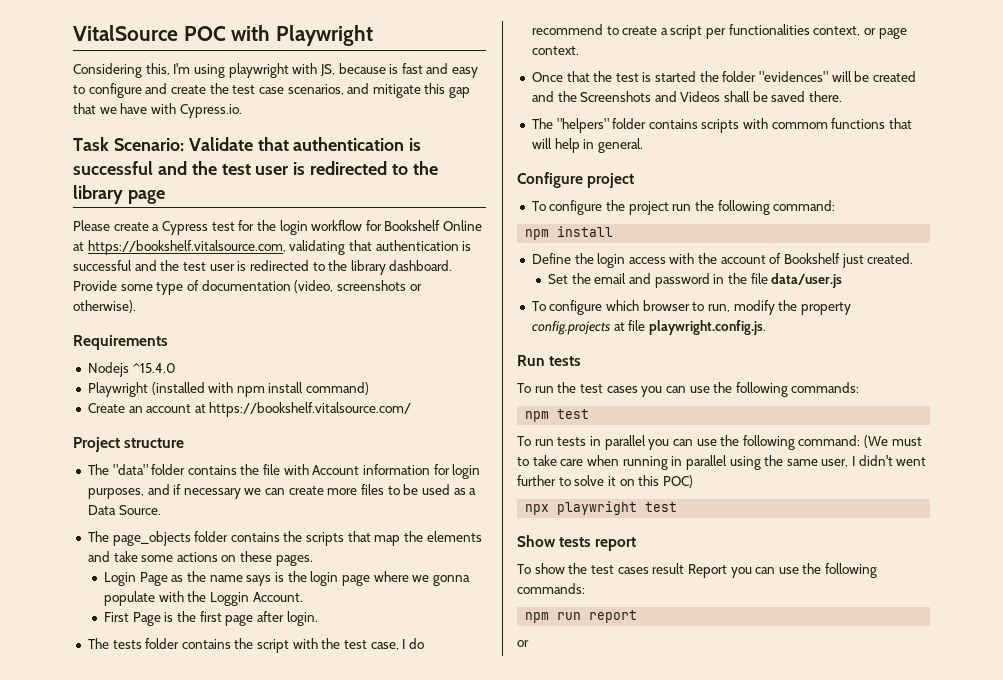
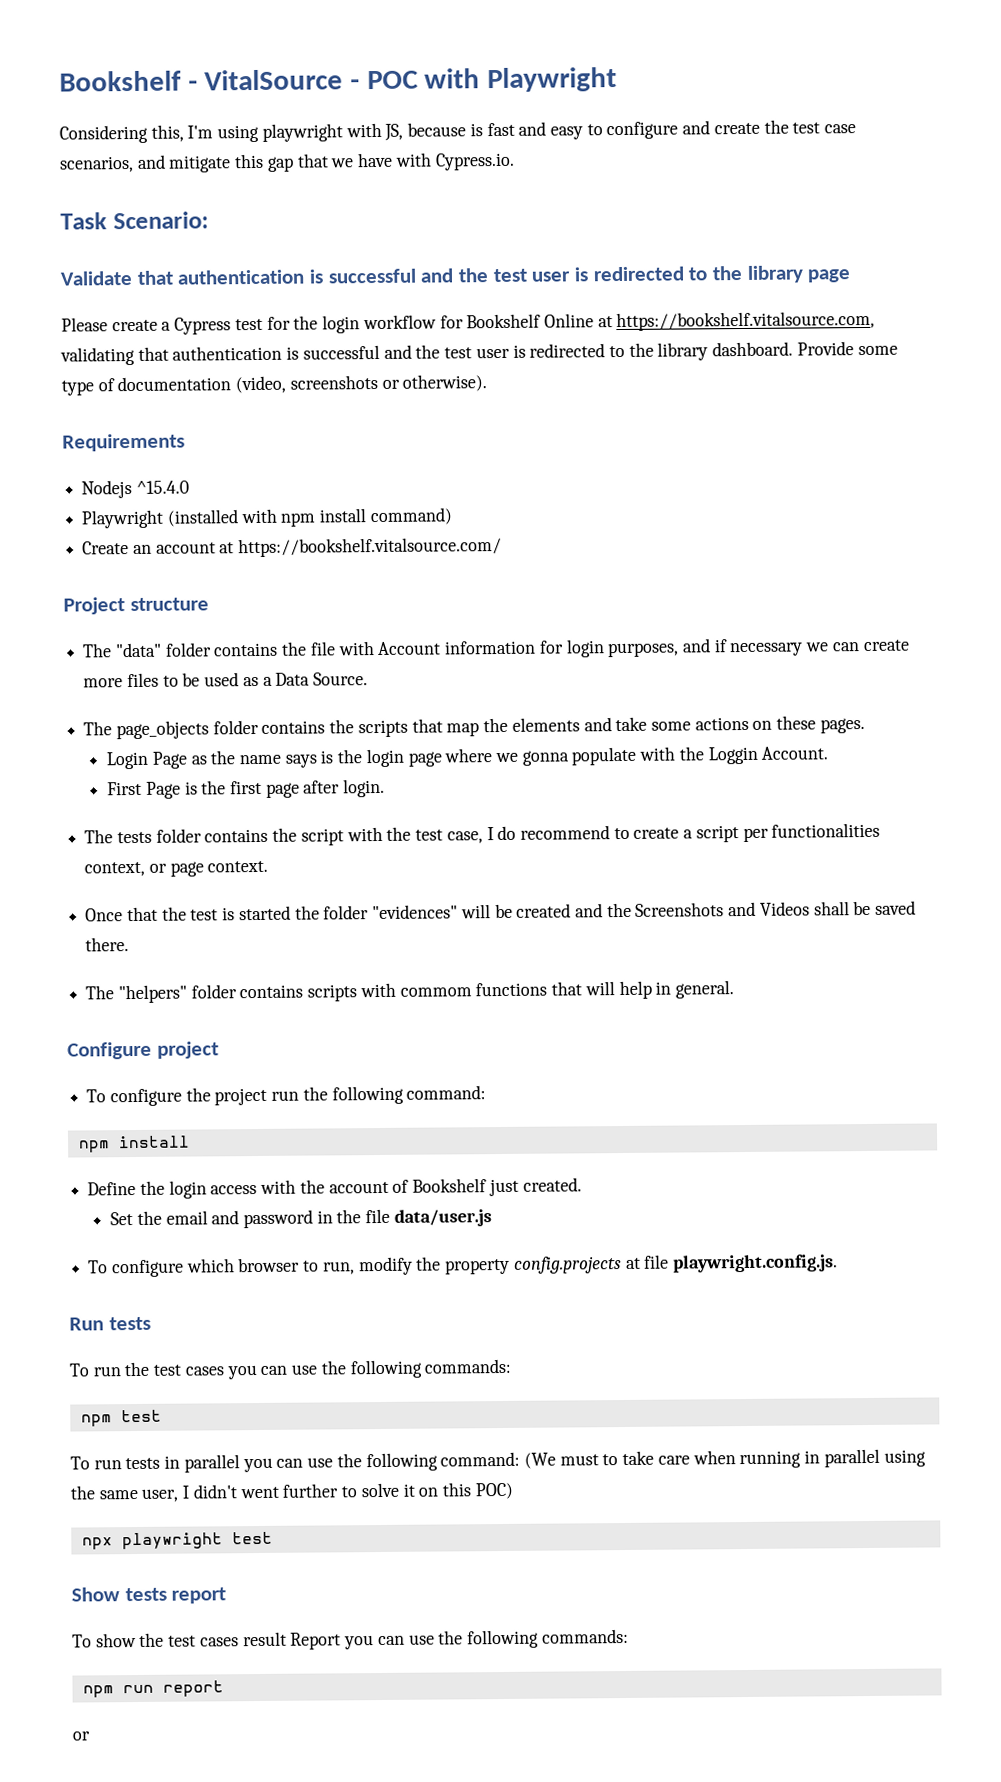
[73,25,178,41] VitalSource -> [59,69,361,92] Bookshelf - VitalSource -
(184, 144) none -> (209, 220) //

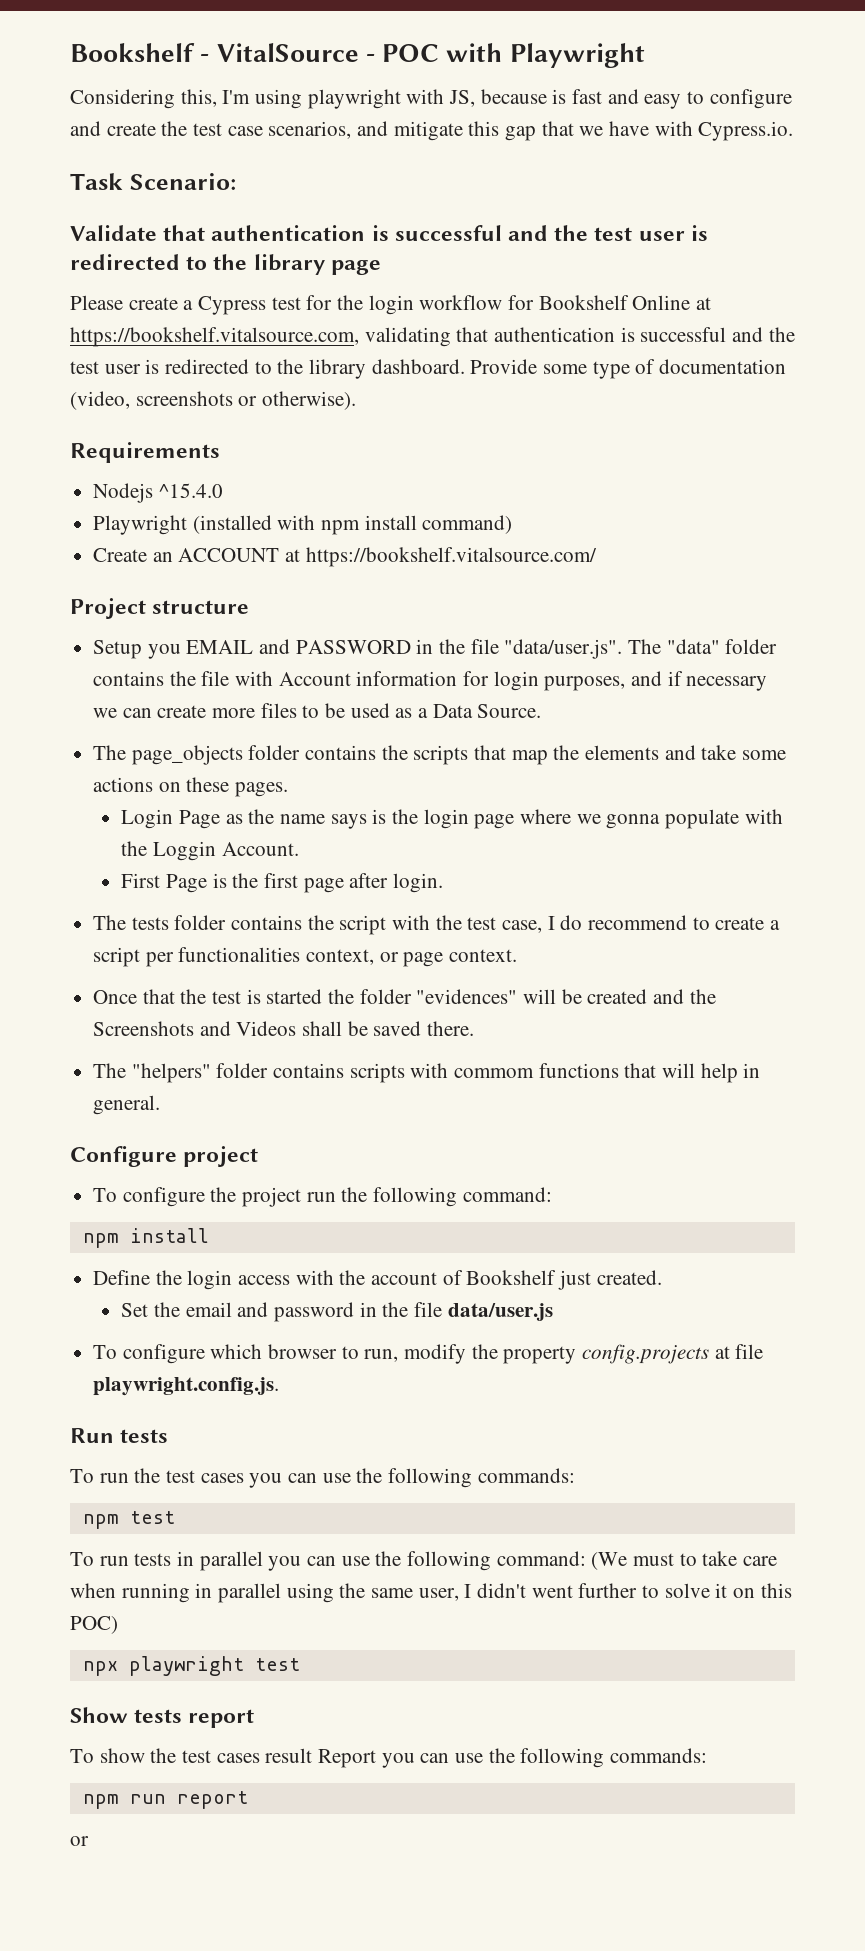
[155,542,216,554] account -> [178,548,280,562] ACCOUNT
(209, 604) none -> [93,639,623,659] Setup you EMAIL and PASSWORD in the file "data/user.js".

